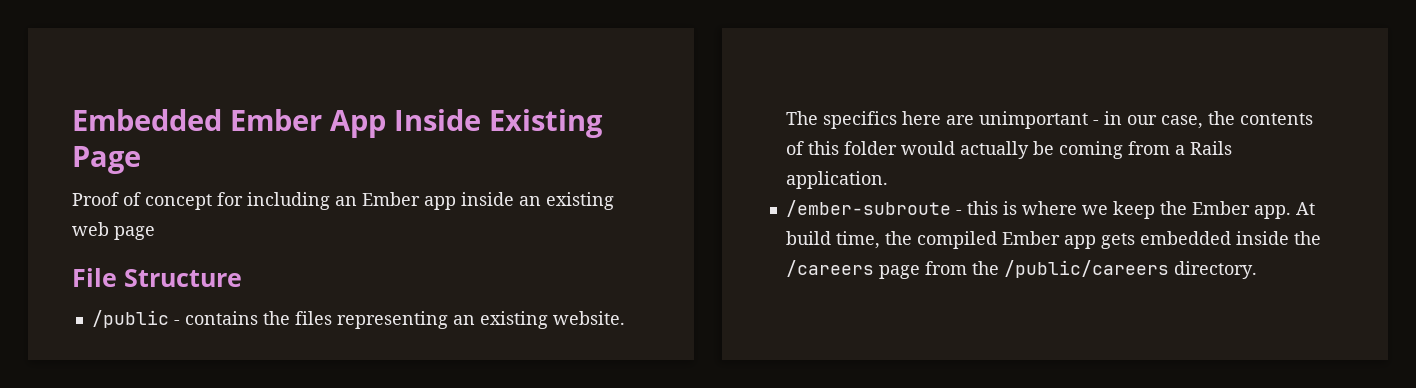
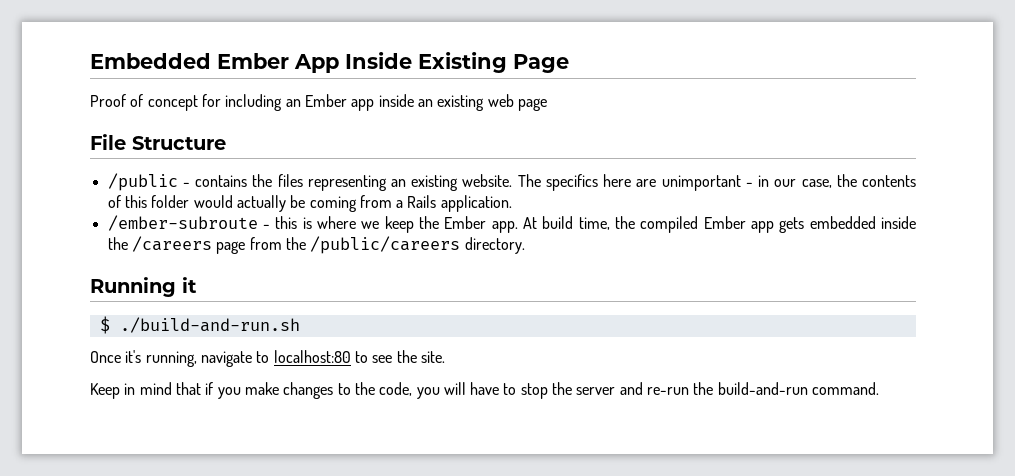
(1257, 270) none -> [90,277,197,297] [99,316,300,334] [90,350,445,367] [90,382,880,399] // Running it // $ ./build-and-run.sh // Once it's running, navigate to localhost:80 to see the site. // Keep in mind that if you make changes to the code, you will have to stop the server and re-run the build-and-run command.

